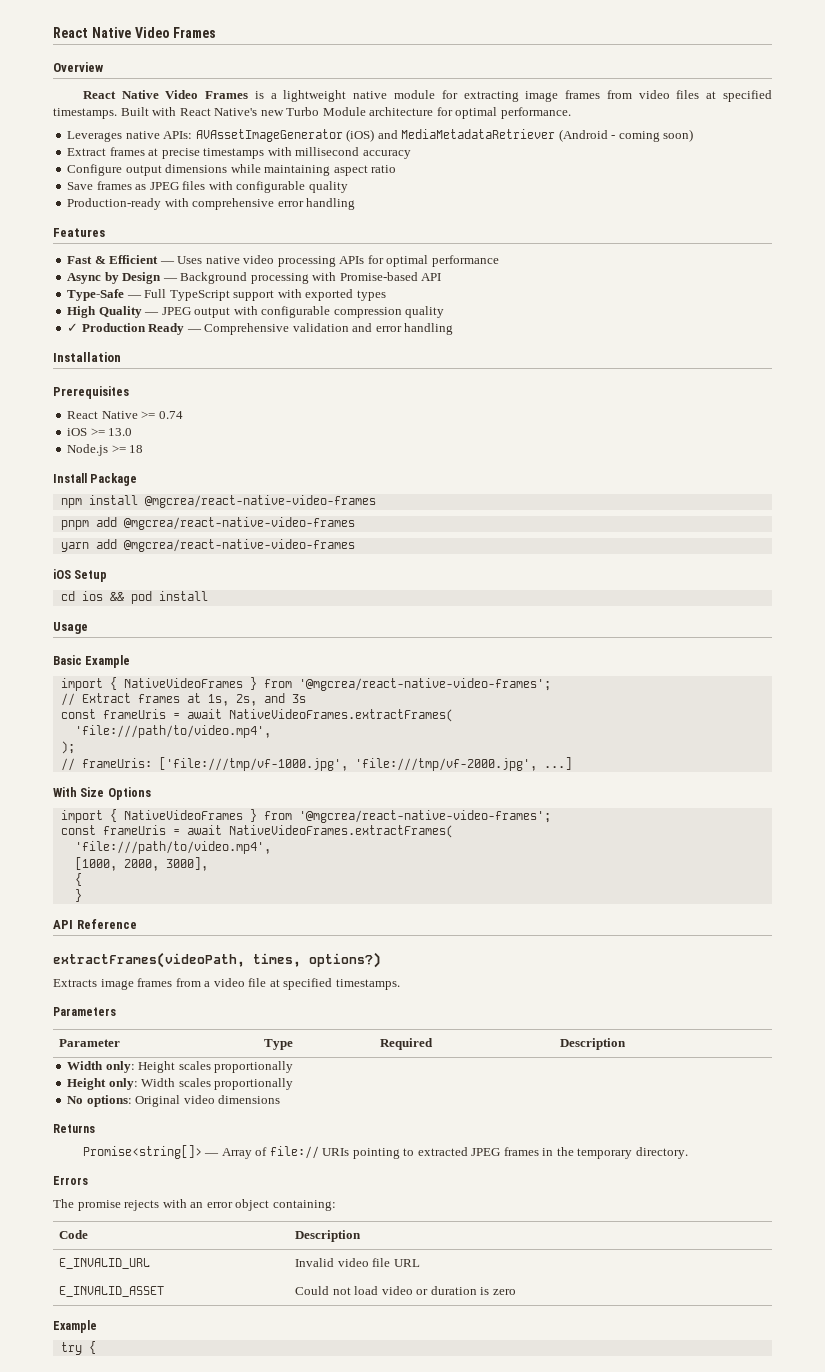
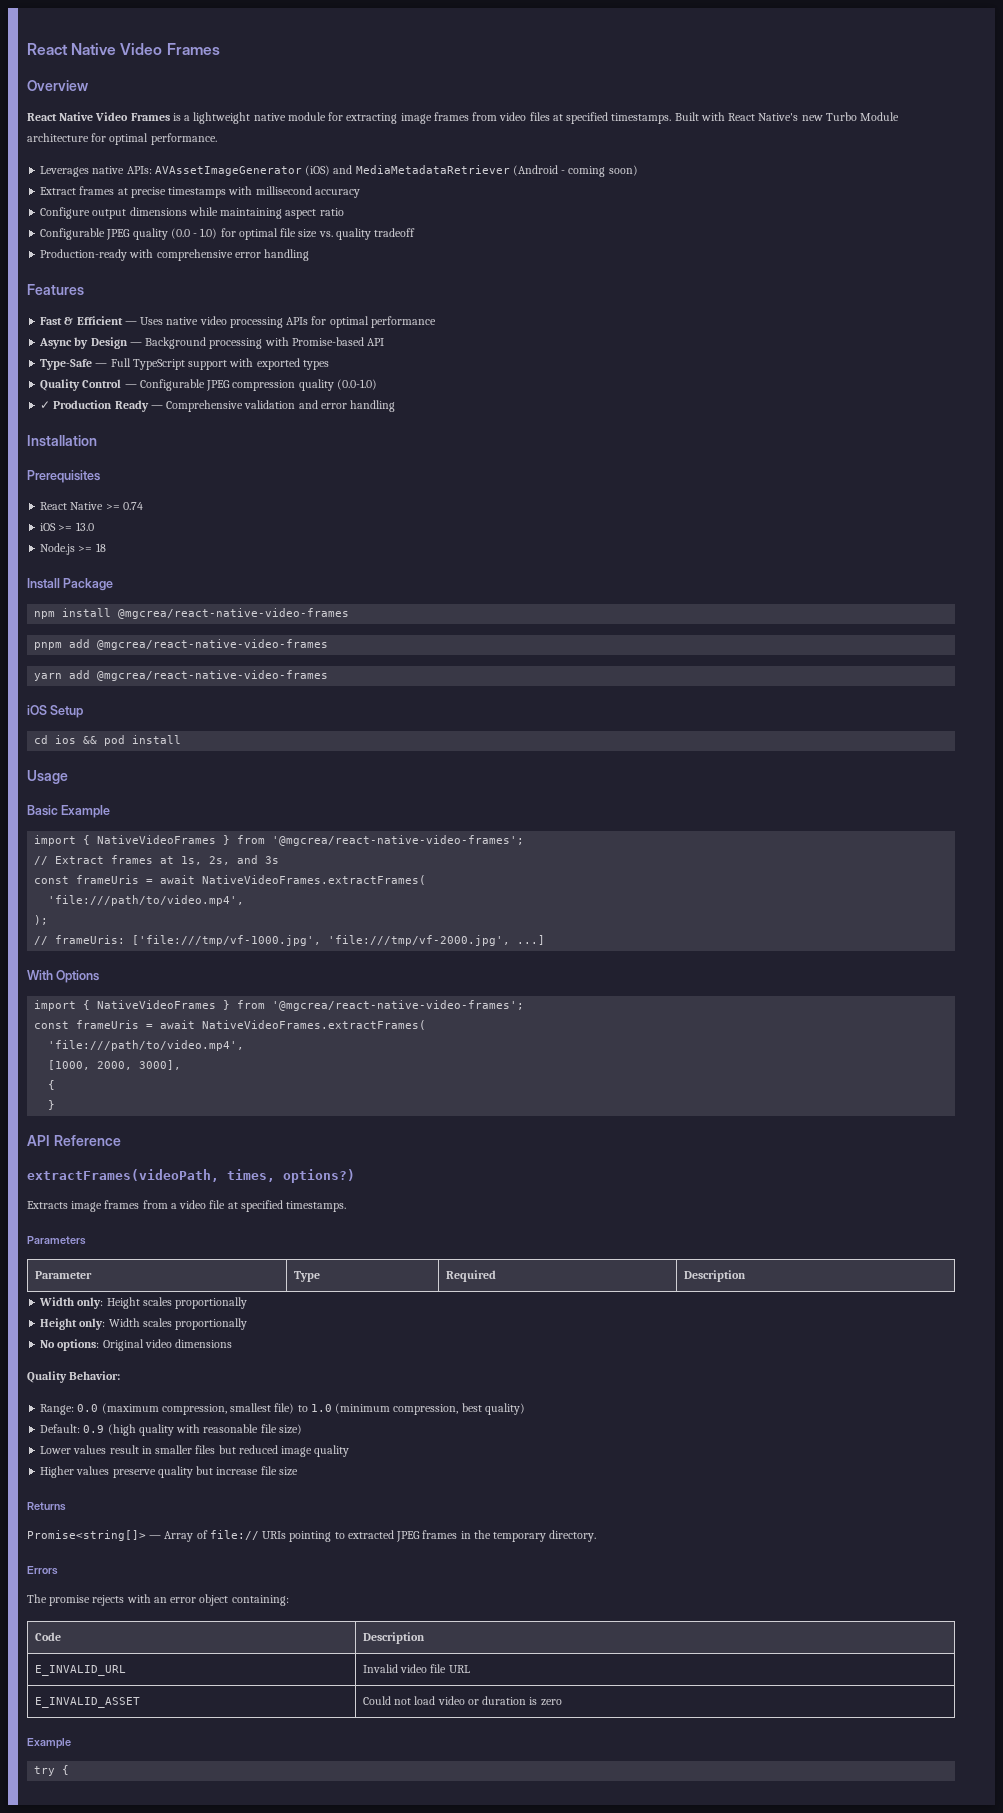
[67,181,348,193] Save frames as JPEG files with configurable quality -> [40,228,416,240] Configurable JPEG quality (0.0 - 1.0) for optimal file size vs. quality tradeoff
[67,306,331,318] High Quality — JPEG output with configurable -> [40,379,231,391] Quality Control — Configurable JPEG
(445, 312) none -> [336,379,377,390] (0.0-1.0)
[80,787,105,797] Size -> (53, 975) none
(281, 1099) none -> [27,1371,121,1383] [40,1403,525,1415] [40,1424,302,1436] [40,1445,350,1457] [40,1466,298,1478] // Quality Behavior: // Range: 0.0 (maximum compression, smallest file) to 1.0 (minimum compression, best quality) // Default: 0.9 (high quality with reasonable file size) // Lower values result in smaller files but reduced image quality // Higher values preserve quality but increase file size

